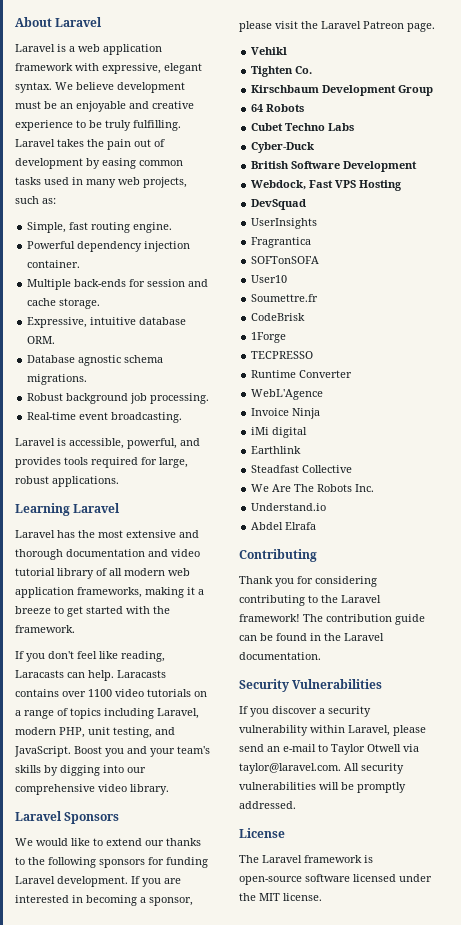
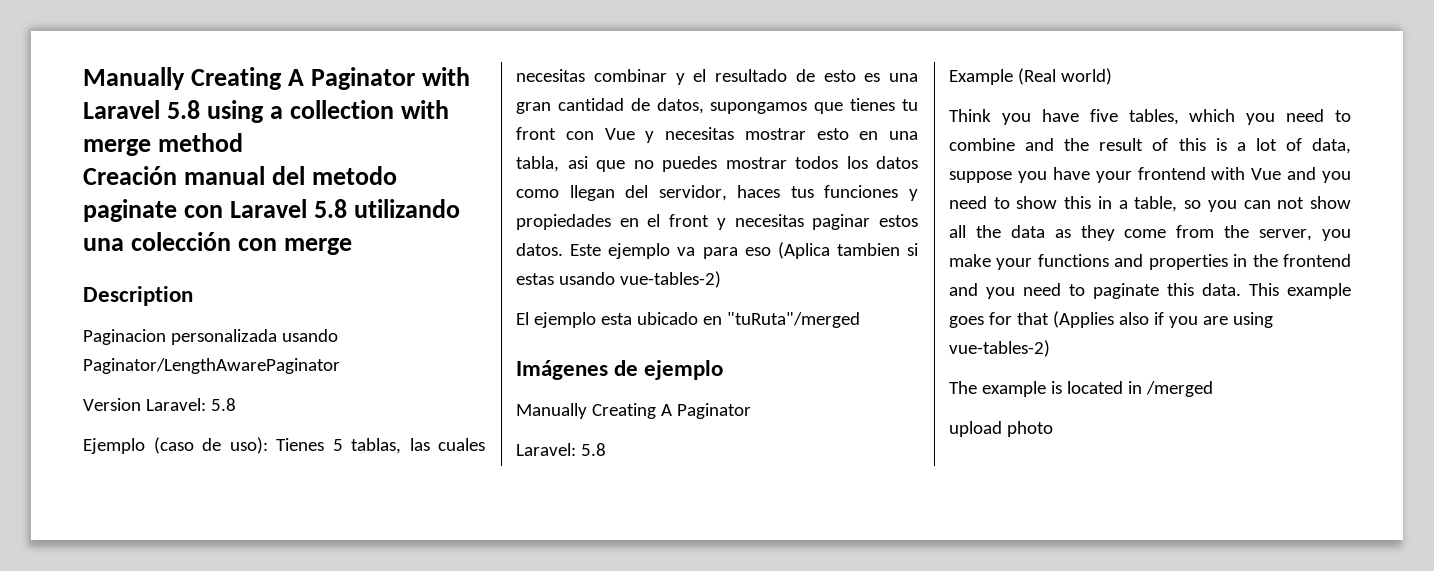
[15,17,103,27] [15,44,162,55] [15,63,202,74] [15,82,185,93] [15,101,194,112] [15,120,181,131] [15,139,165,150] [15,158,183,169] [15,177,187,188] [15,196,56,204] [27,222,173,233] [27,241,191,252] [27,260,81,268] [27,279,209,290] [27,298,101,309] [27,317,187,328] [27,336,56,344] [27,355,164,366] [27,374,88,385] [27,393,210,404] [27,412,183,423] [15,438,200,449] [15,457,188,468] [15,476,119,487] [15,503,121,516] [15,530,199,538] [15,549,200,560] [15,568,190,579] [15,587,204,598] [15,606,170,617] [15,625,75,633] [15,651,165,662] [15,670,166,681] [15,689,207,697] [15,708,199,719] [15,727,175,738] [14,746,210,757] [15,765,146,776] [15,784,169,795] [15,811,120,824] [15,838,201,846] [15,857,208,868] [15,876,181,887] [15,895,193,906] [239,21,435,32] [251,47,288,55] [251,66,313,77] [251,85,434,96] [251,104,305,112] [251,123,355,131] [251,142,315,153] [251,161,418,172] [251,180,403,191] [251,199,307,210] [251,218,318,229] [251,237,312,248] [251,256,320,264] [251,275,288,283] [251,294,319,302] [251,313,306,321] [251,332,287,343] [251,351,314,359] [251,370,353,378] [251,389,324,400] [251,408,321,419] [251,427,308,438] [251,446,302,454] [251,465,353,473] [251,484,375,492] [251,503,327,511] [251,522,317,530] [239,549,317,562] [239,576,377,587] [239,595,381,606] [239,614,425,625] [239,633,384,641] [239,652,321,660] [239,679,383,692] [239,706,371,717] [239,725,426,736] [239,744,419,755] [239,763,404,774] [239,782,406,793] [239,801,296,809] [239,828,285,838] [239,855,373,863] [239,874,432,885] [239,893,322,901] About Laravel // Laravel is a web application framework with expressive, elegant syntax. We believe development must be an enjoyable and creative experience to be truly fulfilling. Laravel takes the pain out of development by easing common tasks used in many web projects, such as: // Simple, fast routing engine. // Powerful dependency injection container. // Multiple back-ends for session and cache storage. // Expressive, intuitive database ORM. // Database agnostic schema migrations. // Robust background job processing. // Real-time event broadcasting. // Laravel is accessible, powerful, and provides tools required for large, robust applications. // Learning Laravel // Laravel has the most extensive and thorough documentation and video tutorial library of all modern web application frameworks, making it a breeze to get started with the framework. // If you don't feel like reading, Laracasts can help. Laracasts contains over 1100 video tutorials on a range of topics including Laravel, modern PHP, unit testing, and JavaScript. Boost you and your team's skills by digging into our comprehensive video library. // Laravel Sponsors // We would like to extend our thanks to the following sponsors for funding Laravel development. If you are interested in becoming a sponsor, please visit the Laravel Patreon page. // Vehikl // Tighten Co. // Kirschbaum Development Group // 64 Robots // Cubet Techno Labs // Cyber-Duck // British Software Development // Webdock, Fast VPS Hosting // DevSquad // UserInsights // Fragrantica // SOFTonSOFA // User10 // Soumettre.fr // CodeBrisk // 1Forge // TECPRESSO // Runtime Converter // WebL'Agence // Invoice Ninja // iMi digital // Earthlink // Steadfast Collective // We Are The Robots Inc. // Understand.io // Abdel Elrafa // Contributing // Thank you for considering contributing to the Laravel framework! The contribution guide can be found in the Laravel documentation. // Security Vulnerabilities // If you discover a security vulnerability within Laravel, please send an e-mail to Taylor Otwell via taylor@laravel.com. All security vulnerabilities will be promptly addressed. // License // The Laravel framework is open-source software licensed under the MIT license. -> [83,67,471,90] [83,100,450,123] [83,133,244,156] [83,166,398,185] [83,199,461,222] [83,232,353,255] [83,286,193,306] [83,329,338,345] [83,358,340,374] [83,398,236,411] [83,437,485,454] [516,69,918,85] [516,98,918,114] [516,127,918,143] [516,156,918,172] [516,185,918,201] [516,214,918,230] [516,242,918,259] [516,271,721,288] [516,312,860,328] [516,360,724,380] [516,403,751,419] [516,443,606,456] [949,68,1112,85] [949,109,1351,125] [949,138,1351,154] [949,167,1351,183] [949,196,1351,212] [949,225,1351,241] [949,254,1351,270] [949,283,1351,299] [949,311,1273,328] [949,340,1050,357] [949,381,1213,397] [949,421,1053,437] Manually Creating A Paginator with Laravel 5.8 using a collection with merge method // Creación manual del metodo paginate con Laravel 5.8 utilizando una colección con merge // Description // Paginacion personalizada usando Paginator/LengthAwarePaginator // Version Laravel: 5.8 // Ejemplo (caso de uso): Tienes 5 tablas, las cuales necesitas combinar y el resultado de esto es una gran cantidad de datos, supongamos que tienes tu front con Vue y necesitas mostrar esto en una tabla, asi que no puedes mostrar todos los datos como llegan del servidor, haces tus funciones y propiedades en el front y necesitas paginar estos datos. Este ejemplo va para eso (Aplica tambien si estas usando vue-tables-2) // El ejemplo esta ubicado en "tuRuta"/merged // Imágenes de ejemplo // Manually Creating A Paginator // Laravel: 5.8 // Example (Real world) // Think you have five tables, which you need to combine and the result of this is a lot of data, suppose you have your frontend with Vue and you need to show this in a table, so you can not show all the data as they come from the server, you make your functions and properties in the frontend and you need to paginate this data. This example goes for that (Applies also if you are using vue-tables-2) // The example is located in /merged // upload photo

